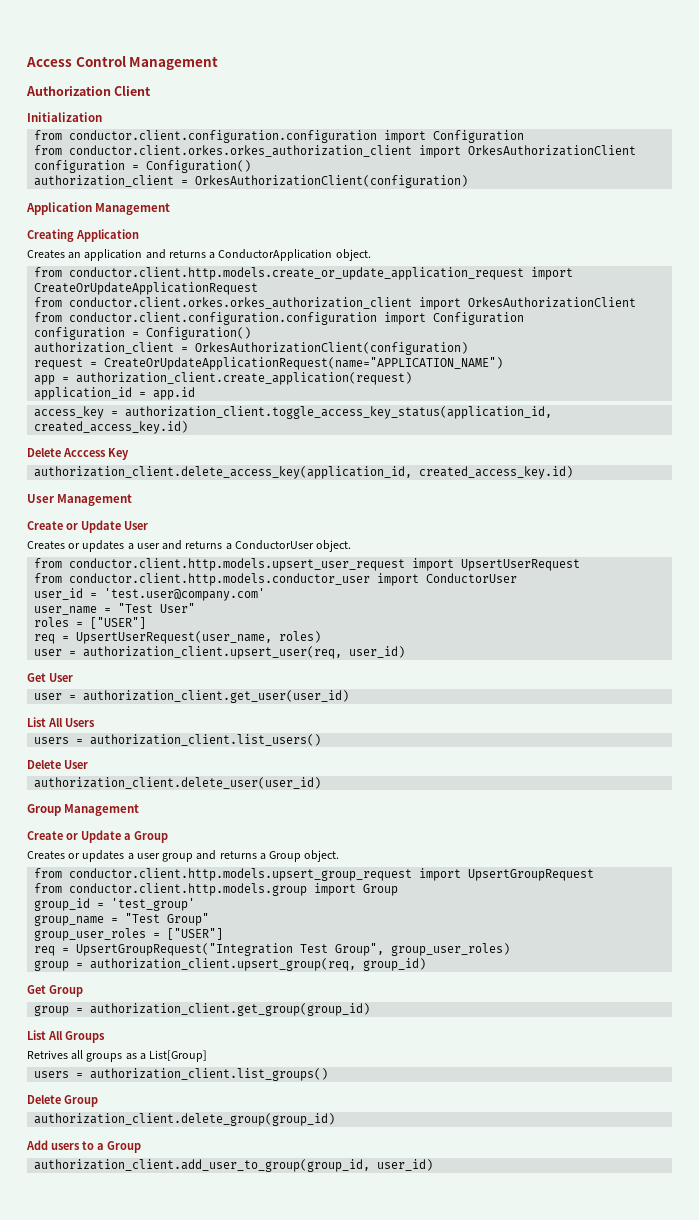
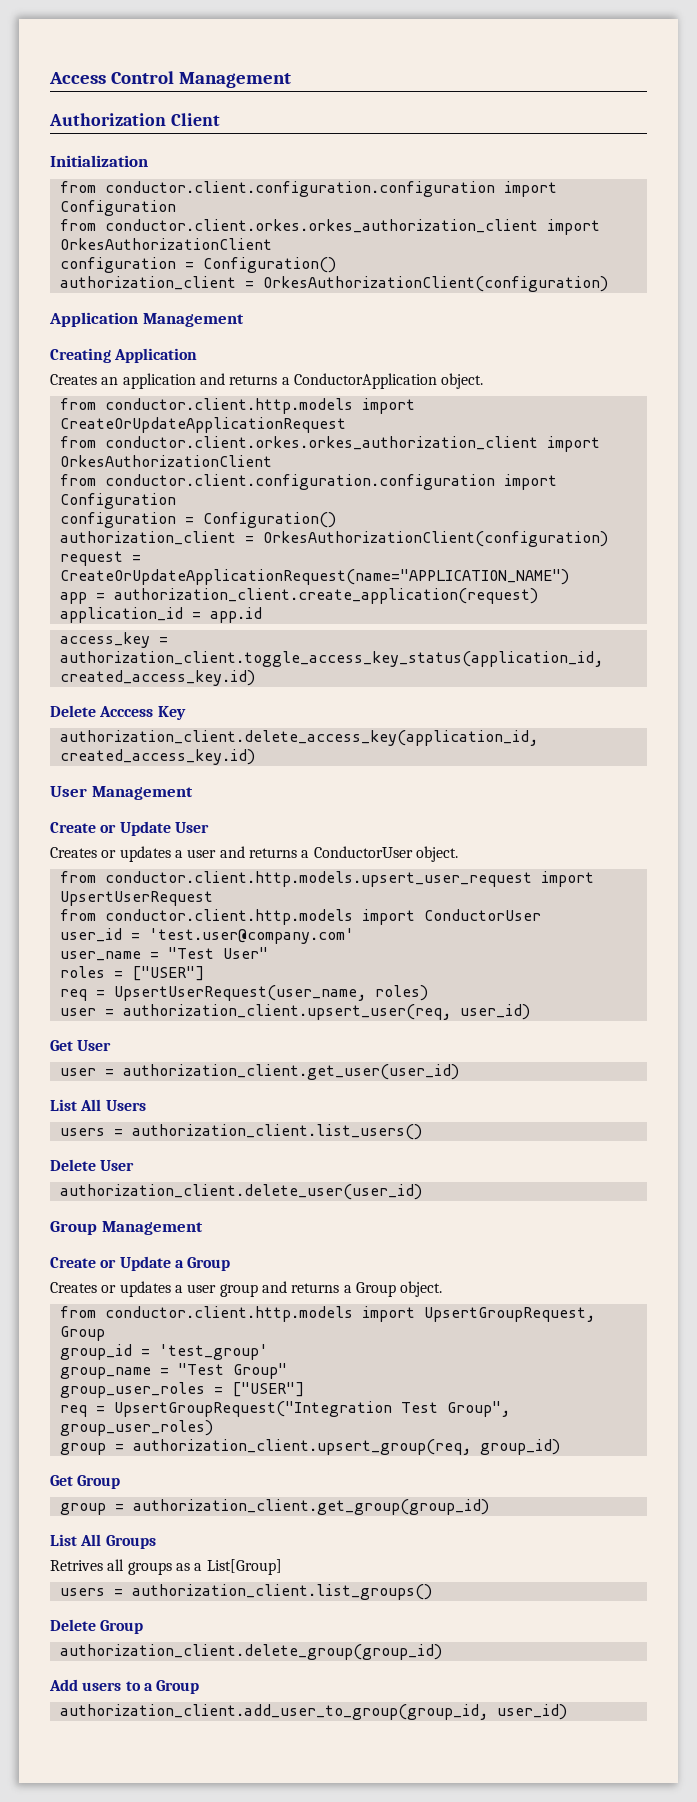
[69,267,525,280] conductor.client.http.models.create_or_update_application_request -> [104,398,353,414] conductor.client.http.models
[69,573,371,586] conductor.client.http.models.conductor_user -> [104,909,353,925] conductor.client.http.models
[69,868,595,881] [34,883,357,896] conductor.client.http.models.upsert_group_request import UpsertGroupRequest // from conductor.client.http.models.group import -> [104,1306,595,1322] conductor.client.http.models import UpsertGroupRequest,

